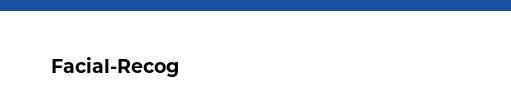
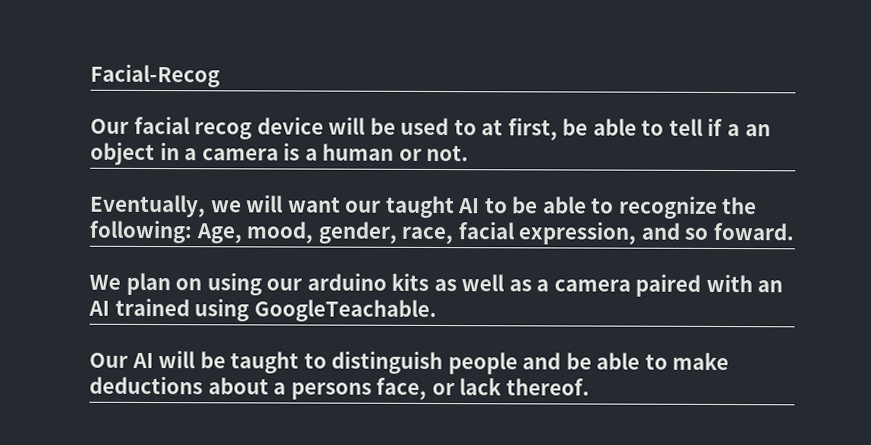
(179, 67) none -> [90,115,771,141] [90,141,470,166] [90,194,758,219] [89,219,794,245] [89,272,784,297] [88,297,437,323] [89,350,730,375] [89,375,590,400] // Our facial recog device will be used to at first, be able to tell if a an object in a camera is a human or not. // Eventually, we will want our taught AI to be able to recognize the following: Age, mood, gender, race, facial expression, and so foward. // We plan on using our arduino kits as well as a camera paired with an AI trained using GoogleTeachable. // Our AI will be taught to distinguish people and be able to make deductions about a persons face, or lack thereof.

